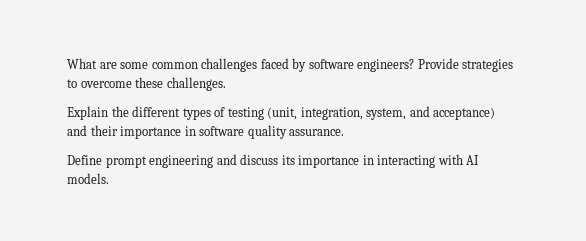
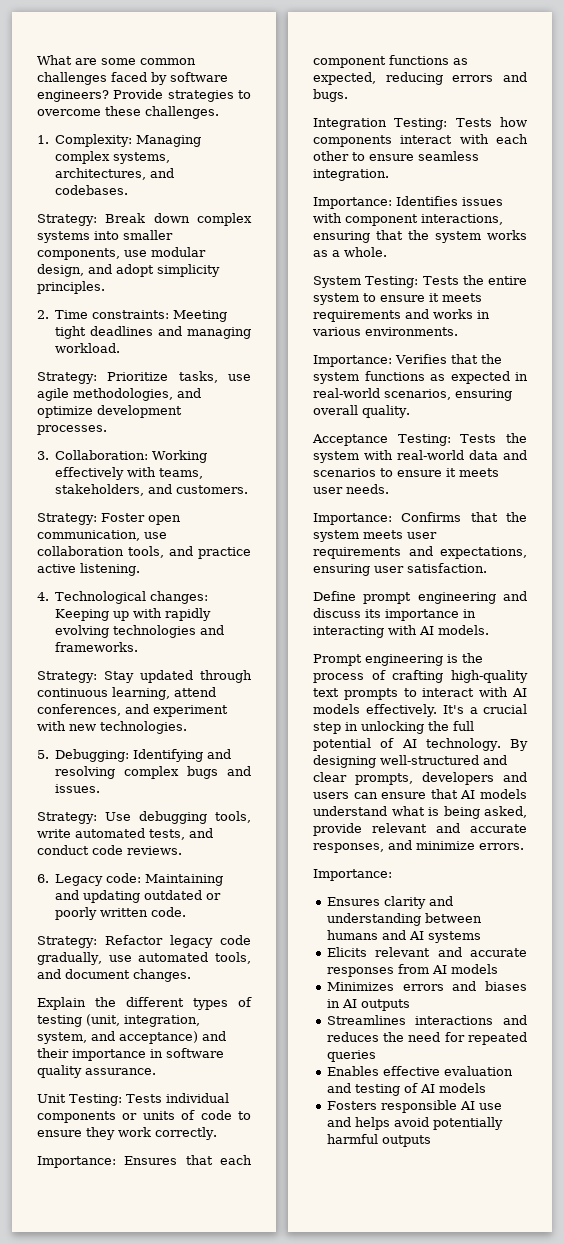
(226, 84) none -> [37,134,202,147] [55,151,171,164] [55,168,175,180] [55,185,129,195] [37,213,252,226] [37,230,173,243] [37,247,206,260] [37,264,220,277] [37,281,105,294] [37,310,228,322] [55,326,251,339] [55,343,121,353] [37,371,251,384] [37,388,201,401] [37,405,182,418] [37,425,107,435] [37,450,208,463] [55,467,204,480] [55,484,249,496] [37,513,181,525] [37,530,167,541] [37,546,251,559] [37,563,140,576] [37,591,209,604] [55,608,212,621] [55,625,225,638] [55,642,139,652] [37,670,252,683] [37,687,216,700] [37,704,228,717] [37,721,187,734] [37,749,232,762] [55,766,251,779] [55,784,101,793] [37,811,251,824] [37,828,213,840] [37,845,182,855] [37,873,224,886] [55,890,222,903] [55,907,187,920] [37,935,251,948] [37,952,251,965] [37,969,191,982] // 1. Complexity: Managing complex systems, architectures, and codebases. // Strategy: Break down complex systems into smaller components, use modular design, and adopt simplicity principles. // 2. Time constraints: Meeting tight deadlines and managing workload. // Strategy: Prioritize tasks, use agile methodologies, and optimize development processes. // 3. Collaboration: Working effectively with teams, stakeholders, and customers. // Strategy: Foster open communication, use collaboration tools, and practice active listening. // 4. Technological changes: Keeping up with rapidly evolving technologies and frameworks. // Strategy: Stay updated through continuous learning, attend conferences, and experiment with new technologies. // 5. Debugging: Identifying and resolving complex bugs and issues. // Strategy: Use debugging tools, write automated tests, and conduct code reviews. // 6. Legacy code: Maintaining and updating outdated or poorly written code. // Strategy: Refactor legacy code gradually, use automated tools, and document changes.
(345, 132) none -> [37,1093,229,1106] [37,1110,252,1123] [37,1127,217,1140] [37,1155,252,1168] [313,55,468,68] [313,72,527,85] [313,89,348,102] [313,117,527,130] [313,134,528,147] [313,151,479,161] [313,169,389,181] [313,196,503,209] [313,213,503,226] [313,230,527,243] [313,247,387,257] [313,275,527,288] [313,293,482,305] [313,309,490,322] [312,327,458,336] [313,354,502,367] [313,371,528,384] [313,388,512,401] [313,405,410,418] [312,433,527,446] [313,450,527,463] [313,468,499,477] [313,484,389,494] [313,512,527,525] [313,530,437,542] [313,546,527,559] [313,563,487,576] // Unit Testing: Tests individual components or units of code to ensure they work correctly. // Importance: Ensures that each component functions as expected, reducing errors and bugs. // Integration Testing: Tests how components interact with each other to ensure seamless integration. // Importance: Identifies issues with component interactions, ensuring that the system works as a whole. // System Testing: Tests the entire system to ensure it meets requirements and works in various environments. // Importance: Verifies that the system functions as expected in real-world scenarios, ensuring overall quality. // Acceptance Testing: Tests the system with real-world data and scenarios to ensure it meets user needs. // Importance: Confirms that the system meets user requirements and expectations, ensuring user satisfaction.
(109, 178) none -> [313,653,483,666] [313,670,528,683] [313,687,527,700] [313,704,527,717] [313,721,474,734] [313,738,528,751] [313,755,507,768] [313,772,527,785] [313,789,527,799] [313,806,527,819] [313,823,527,836] [313,840,524,853] [313,869,392,881] [326,896,453,909] [326,913,482,926] [326,930,481,943] [326,947,527,957] [326,964,498,977] [326,981,527,991] [326,999,410,1011] [326,1015,527,1025] [326,1032,527,1045] [326,1050,376,1062] [326,1066,513,1076] [326,1083,486,1096] [326,1100,502,1113] [326,1117,503,1130] [326,1134,431,1147] // Prompt engineering is the process of crafting high-quality text prompts to interact with AI models effectively. It's a crucial step in unlocking the full potential of AI technology. By designing well-structured and clear prompts, developers and users can ensure that AI models understand what is being asked, provide relevant and accurate responses, and minimize errors. // Importance: // Ensures clarity and understanding between humans and AI systems // Elicits relevant and accurate responses from AI models // Minimizes errors and biases in AI outputs // Streamlines interactions and reduces the need for repeated queries // Enables effective evaluation and testing of AI models // Fosters responsible AI use and helps avoid potentially harmful outputs

